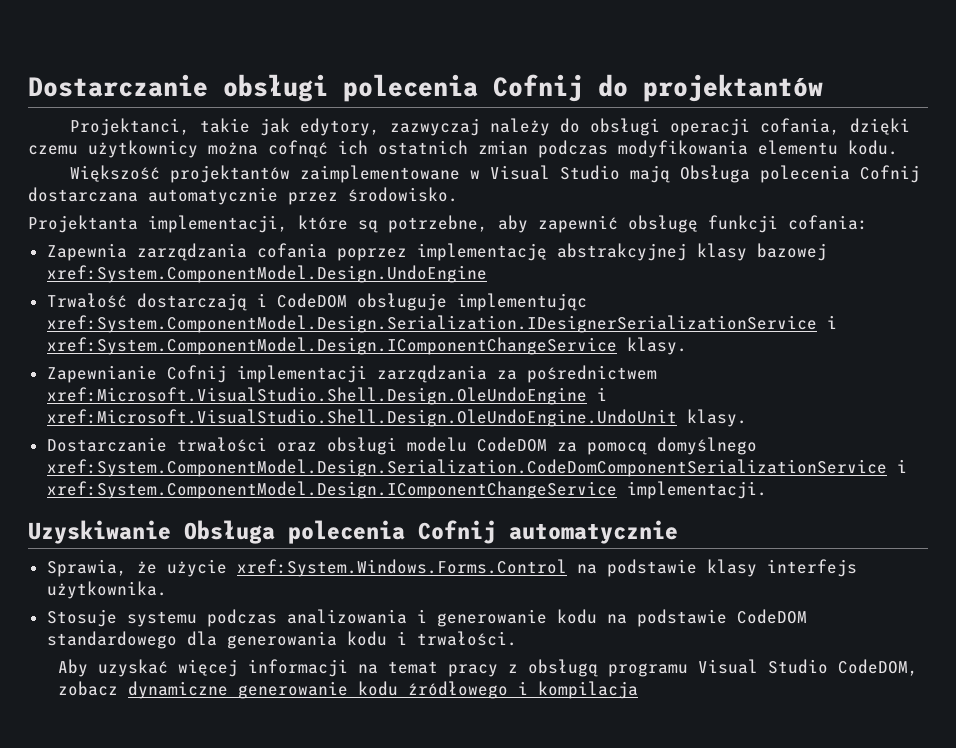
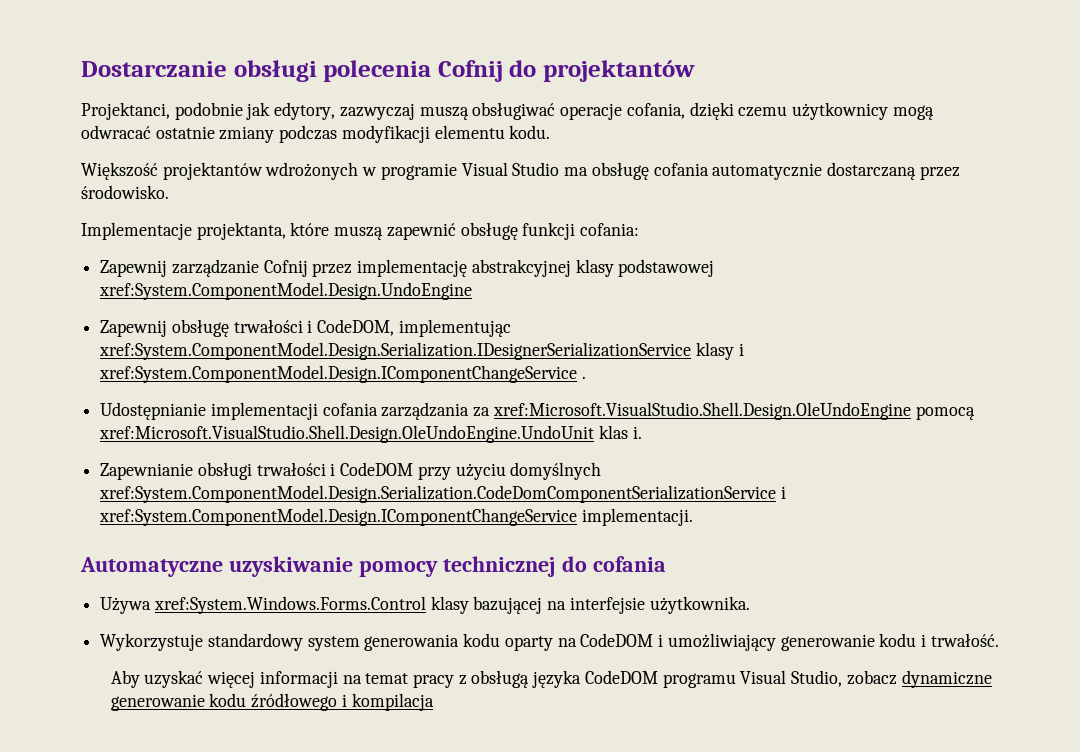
[200,118,251,133] takie -> [174,102,243,120] podobnie
[490,118,911,136] [28,140,898,158] [70,165,921,183] [28,187,458,205] [28,215,528,233] należy do obsługi operacji cofania, dzięki czemu użytkownicy można cofnąć ich ostatnich zmian podczas modyfikowania elementu kodu. // Większość projektantów zaimplementowane w Visual Studio mają Obsługa polecenia Cofnij dostarczana automatycznie przez środowisko. // Projektanta implementacji, które są potrzebne, aby -> [419,102,934,120] [81,125,551,143] [81,162,960,180] [81,185,169,199] [81,222,384,240] muszą obsługiwać operacje cofania, dzięki czemu użytkownicy mogą odwracać ostatnie zmiany podczas modyfikacji elementu kodu. // Większość projektantów wdrożonych w programie Visual Studio ma obsługę cofania automatycznie dostarczaną przez środowisko. // Implementacje projektanta, które muszą
[46,243,407,261] Zapewnia zarządzania cofania poprzez -> [100,259,353,277] Zapewnij zarządzanie Cofnij przez
[756,243,827,261] bazowej -> [618,259,715,277] podstawowej
[46,293,587,311] [46,315,837,333] [46,337,687,355] [46,365,657,383] [46,387,607,405] [46,409,747,427] [46,437,757,455] [46,459,907,477] [46,481,767,499] [28,520,678,544] [46,559,857,577] [46,581,167,599] [46,609,807,627] [46,631,517,649] Trwałość dostarczają i CodeDOM obsługuje implementując xref:System.ComponentModel.Design.Serialization.IDesignerSerializationService i xref:System.ComponentModel.Design.IComponentChangeService klasy. // Zapewnianie Cofnij implementacji zarządzania za pośrednictwem xref:Microsoft.VisualStudio.Shell.Design.OleUndoEngine i xref:Microsoft.VisualStudio.Shell.Design.OleUndoEngine.UndoUnit klasy. // Dostarczanie trwałości oraz obsługi modelu CodeDOM za pomocą domyślnego xref:System.ComponentModel.Design.Serialization.CodeDomComponentSerializationService i xref:System.ComponentModel.Design.IComponentChangeService implementacji. // Uzyskiwanie Obsługa polecenia Cofnij automatycznie // Sprawia, że użycie xref:System.Windows.Forms.Control na podstawie klasy interfejs użytkownika. // Stosuje systemu podczas analizowania i generowanie kodu na podstawie CodeDOM standardowego dla generowania kodu i trwałości. -> [100,319,511,337] [99,342,744,360] [99,365,586,383] [100,402,975,420] [99,425,642,443] [100,462,602,480] [99,485,786,503] [99,508,693,526] [80,556,666,577] [100,596,750,614] [100,633,999,651] Zapewnij obsługę trwałości i CodeDOM, implementując xref:System.ComponentModel.Design.Serialization.IDesignerSerializationService klasy i xref:System.ComponentModel.Design.IComponentChangeService . // Udostępnianie implementacji cofania zarządzania za xref:Microsoft.VisualStudio.Shell.Design.OleUndoEngine pomocą xref:Microsoft.VisualStudio.Shell.Design.OleUndoEngine.UndoUnit klas i. // Zapewnianie obsługi trwałości i CodeDOM przy użyciu domyślnych xref:System.ComponentModel.Design.Serialization.CodeDomComponentSerializationService i xref:System.ComponentModel.Design.IComponentChangeService implementacji. // Automatyczne uzyskiwanie pomocy technicznej do cofania // Używa xref:System.Windows.Forms.Control klasy bazującej na interfejsie użytkownika. // Wykorzystuje standardowy system generowania kodu oparty na CodeDOM i umożliwiający generowanie kodu i trwałość.
[608,659,919,677] programu Visual Studio CodeDOM, -> [532,670,843,688] języka CodeDOM programu Visual Studio,

